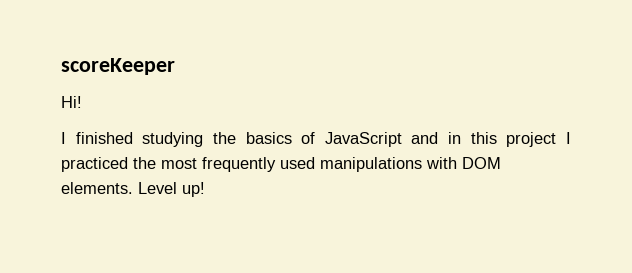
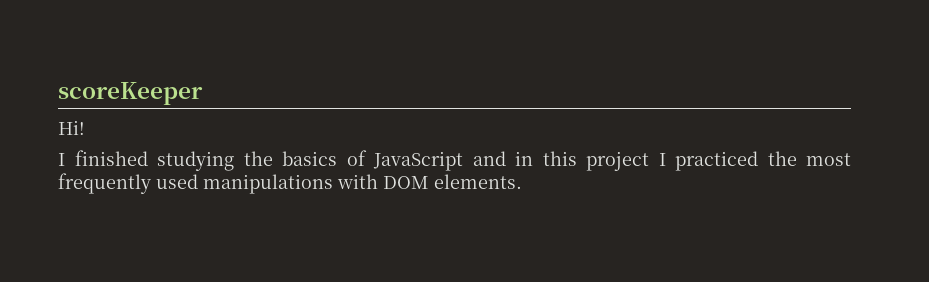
[138,182,205,197] Level up! -> (522, 181) none

